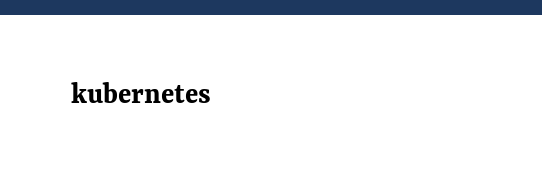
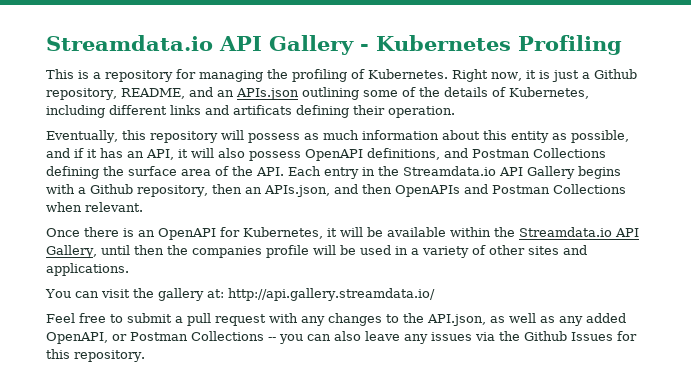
[71,82,211,103] kubernetes -> [46,35,622,55] [46,69,637,82] [46,87,589,100] [46,105,455,118] [46,130,629,143] [46,148,606,161] [46,166,621,179] [46,184,626,197] [46,202,143,212] [46,227,639,240] [46,245,587,258] [46,263,129,276] [45,288,435,301] [46,313,626,326] [46,331,637,344] [46,349,145,362] Streamdata.io API Gallery - Kubernetes Profiling // This is a repository for managing the profiling of Kubernetes. Right now, it is just a Github repository, README, and an APIs.json outlining some of the details of Kubernetes, including different links and artificats defining their operation. // Eventually, this repository will possess as much information about this entity as possible, and if it has an API, it will also possess OpenAPI definitions, and Postman Collections defining the surface area of the API. Each entry in the Streamdata.io API Gallery begins with a Github repository, then an APIs.json, and then OpenAPIs and Postman Collections when relevant. // Once there is an OpenAPI for Kubernetes, it will be available within the Streamdata.io API Gallery, until then the companies profile will be used in a variety of other sites and applications. // You can visit the gallery at: http://api.gallery.streamdata.io/ // Feel free to submit a pull request with any changes to the API.json, as well as any added OpenAPI, or Postman Collections -- you can also leave any issues via the Github Issues for this repository.

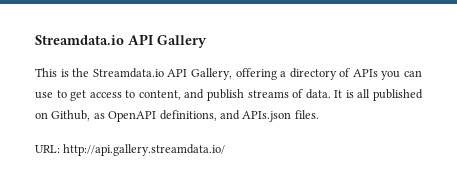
[46,35,622,55] Streamdata.io API Gallery - Kubernetes Profiling -> [35,34,207,48] Streamdata.io API Gallery
[93,69,637,82] [46,87,589,100] [46,105,455,118] [46,130,629,143] [46,148,606,161] [46,166,621,179] [46,184,626,197] [46,202,143,212] [46,227,639,240] [46,245,587,258] [46,263,129,276] [45,288,435,301] [46,313,626,326] [46,331,637,344] [46,349,145,362] a repository for managing the profiling of Kubernetes. Right now, it is just a Github repository, README, and an APIs.json outlining some of the details of Kubernetes, including different links and artificats defining their operation. // Eventually, this repository will possess as much information about this entity as possible, and if it has an API, it will also possess OpenAPI definitions, and Postman Collections defining the surface area of the API. Each entry in the Streamdata.io API Gallery begins with a Github repository, then an APIs.json, and then OpenAPIs and Postman Collections when relevant. // Once there is an OpenAPI for Kubernetes, it will be available within the Streamdata.io API Gallery, until then the companies profile will be used in a variety of other sites and applications. // You can visit the gallery at: http://api.gallery.streamdata.io/ // Feel free to submit a pull request with any changes to the API.json, as well as any added OpenAPI, or Postman Collections -- you can also leave any issues via the Github Issues for this repository. -> [72,68,422,80] [35,89,423,101] [35,110,319,122] [35,144,226,156] the Streamdata.io API Gallery, offering a directory of APIs you can use to get access to content, and publish streams of data. It is all published on Github, as OpenAPI definitions, and APIs.json files. // URL: http://api.gallery.streamdata.io/

